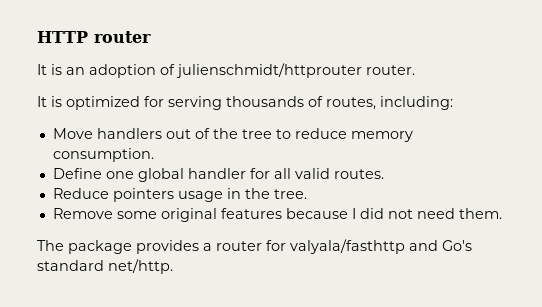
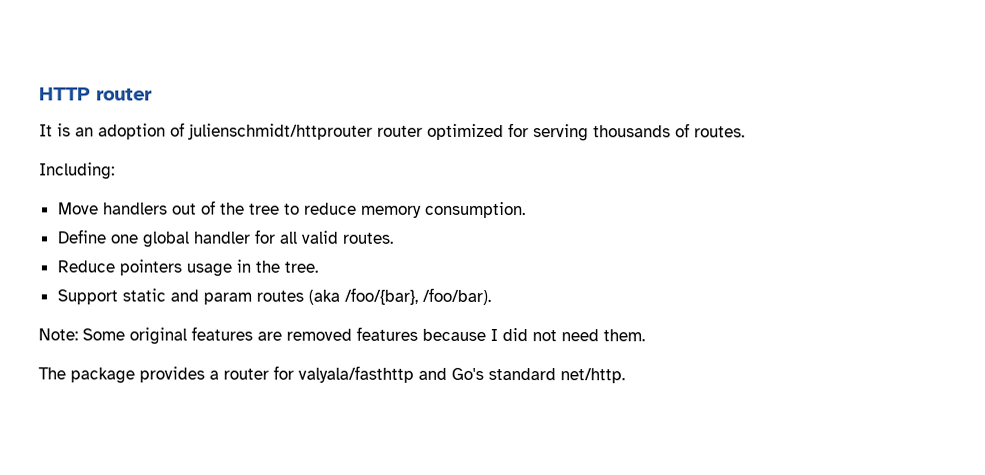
[366,65,415,75] [37,96,62,107] router. // It is -> [377,125,423,137] router
[326,96,453,110] routes, including: -> [694,126,745,138] [39,162,115,180] routes. // Including:
[52,208,217,222] Remove some original -> [56,287,491,305] [38,326,352,345] Support static and param routes (aka /foo/{bar}, /foo/bar). // Note: Some original features are removed

